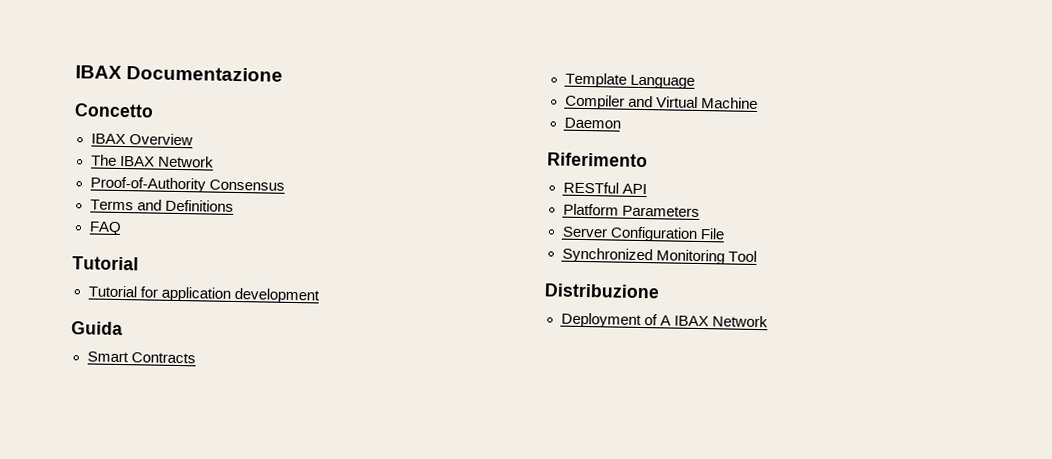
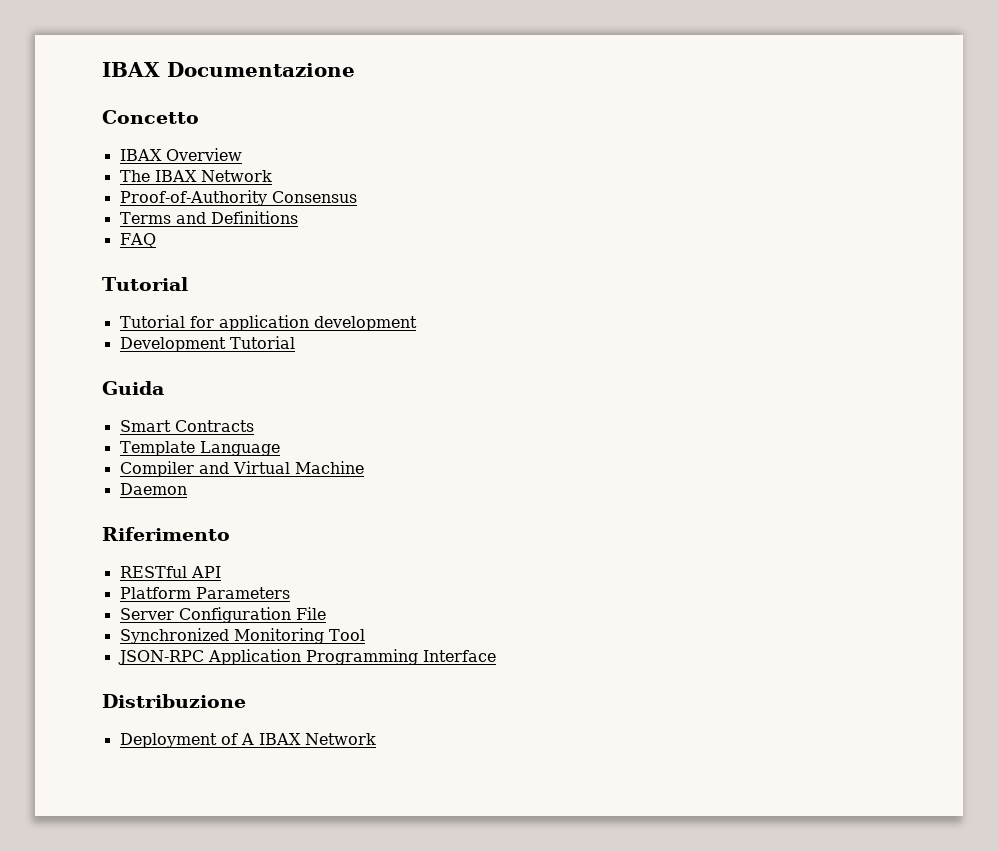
(320, 295) none -> [119,336,295,352] // Development Tutorial
(757, 256) none -> [117,649,496,665] // JSON-RPC Application Programming Interface

